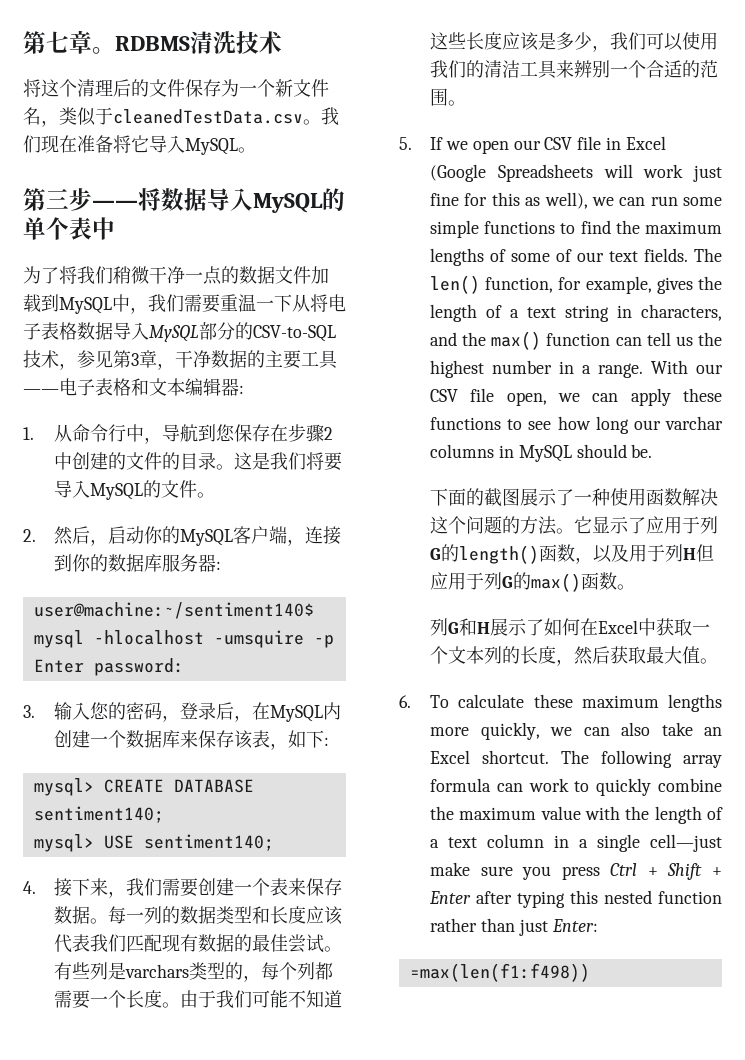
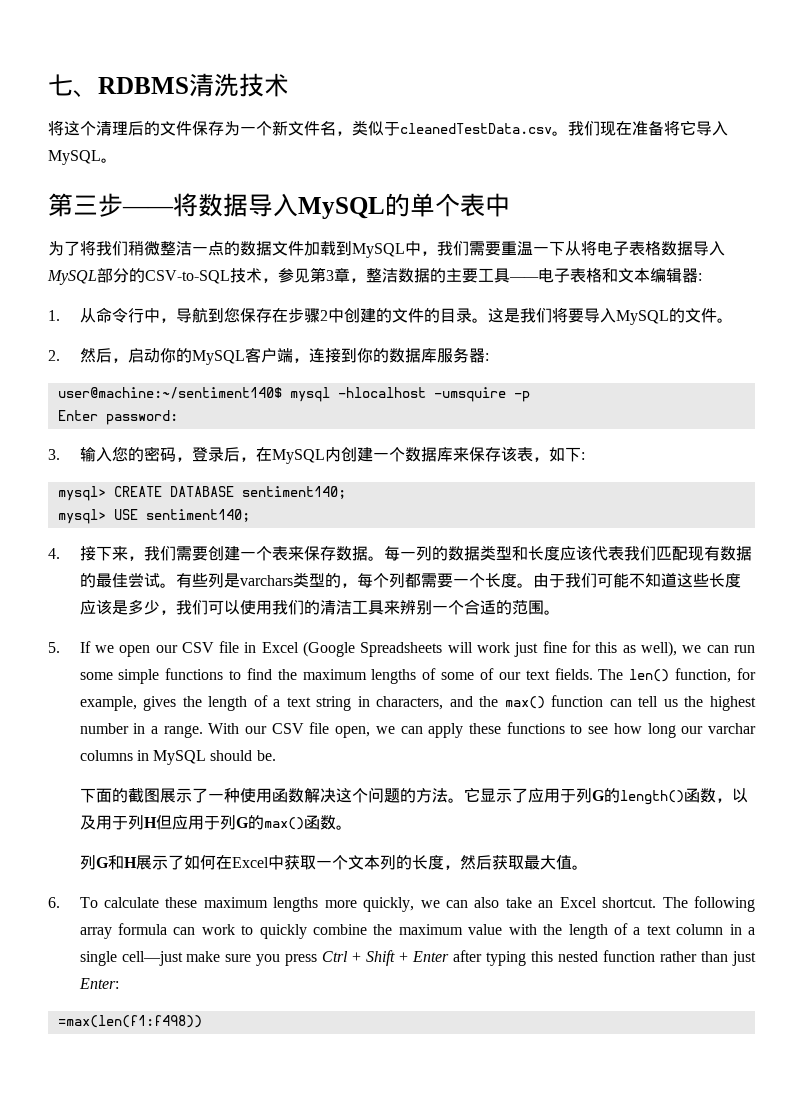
[23,30,115,54] 第七章。 -> [48,74,98,97] 七、
[149,266,185,284] 干净 -> [160,241,192,256] 整洁
[175,350,211,368] 干净 -> [366,268,398,283] 整洁

